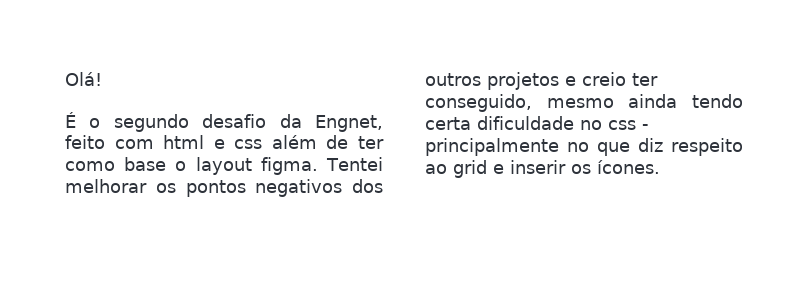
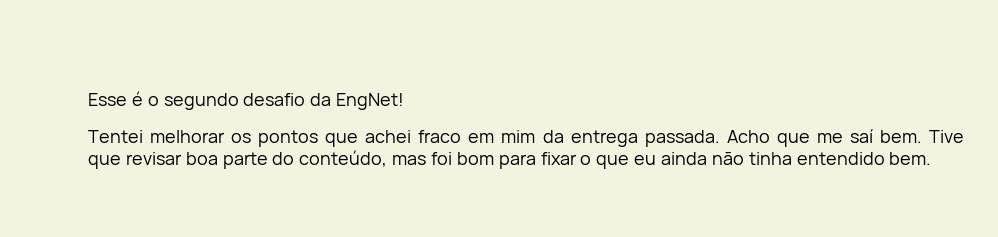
[65,72,102,86] [65,112,76,128] Olá! // É -> [88,91,143,106] Esse é
[315,115,383,132] [65,135,384,149] [65,157,384,175] [65,179,383,197] [425,72,658,90] [425,94,743,112] [425,116,649,130] [425,138,743,156] [425,160,660,178] Engnet, feito com html e css além de ter como base o layout figma. Tentei melhorar os pontos negativos dos outros projetos e creio ter conseguido, mesmo ainda tendo certa dificuldade no css - principalmente no que diz respeito ao grid e inserir os ícones. -> [336,93,405,110] [88,129,964,147] [88,150,932,169] EngNet! // Tentei melhorar os pontos que achei fraco em mim da entrega passada. Acho que me saí bem. Tive que revisar boa parte do conteúdo, mas foi bom para fixar o que eu ainda não tinha entendido bem.

